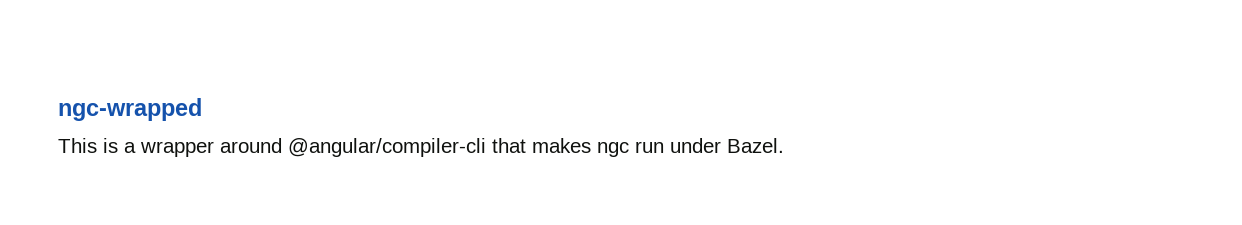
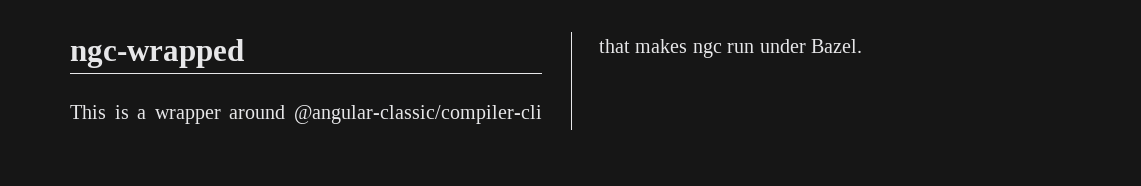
[288,138,486,157] @angular/compiler-cli -> [294,105,542,124] @angular-classic/compiler-cli

